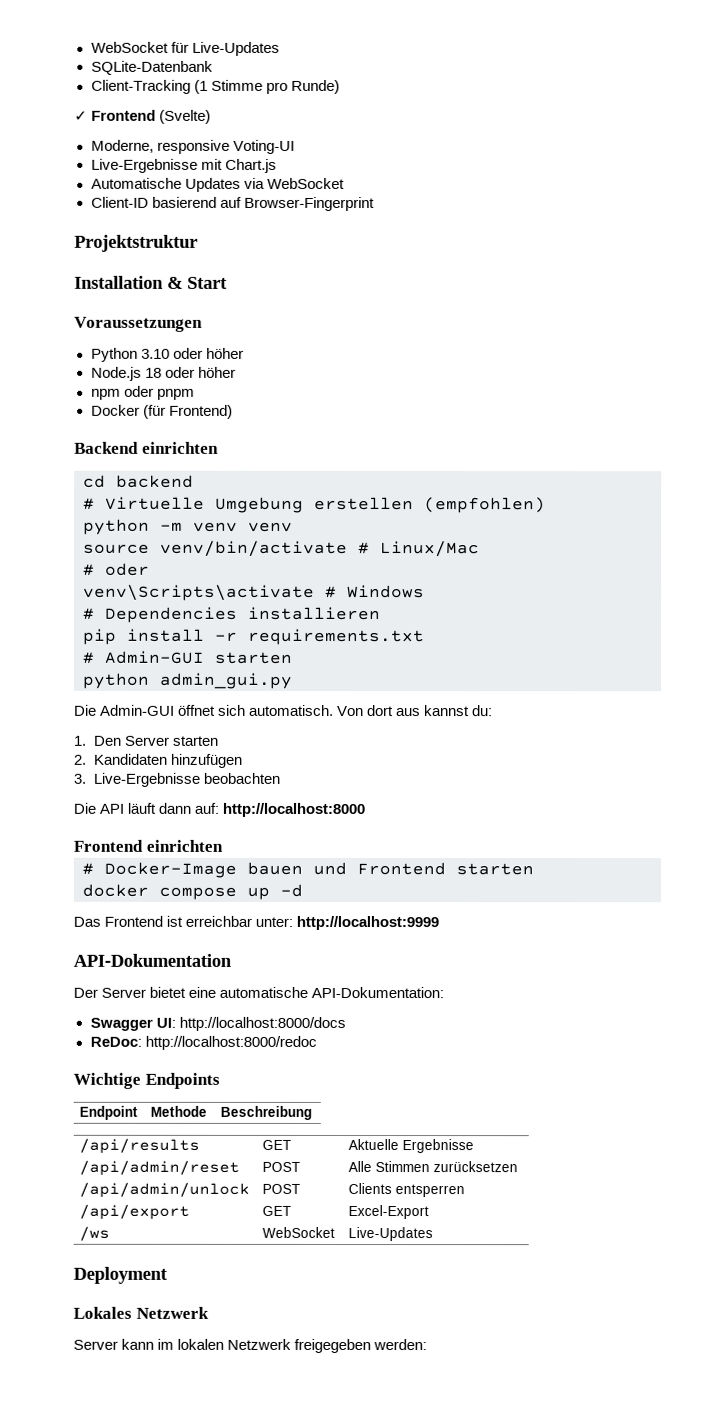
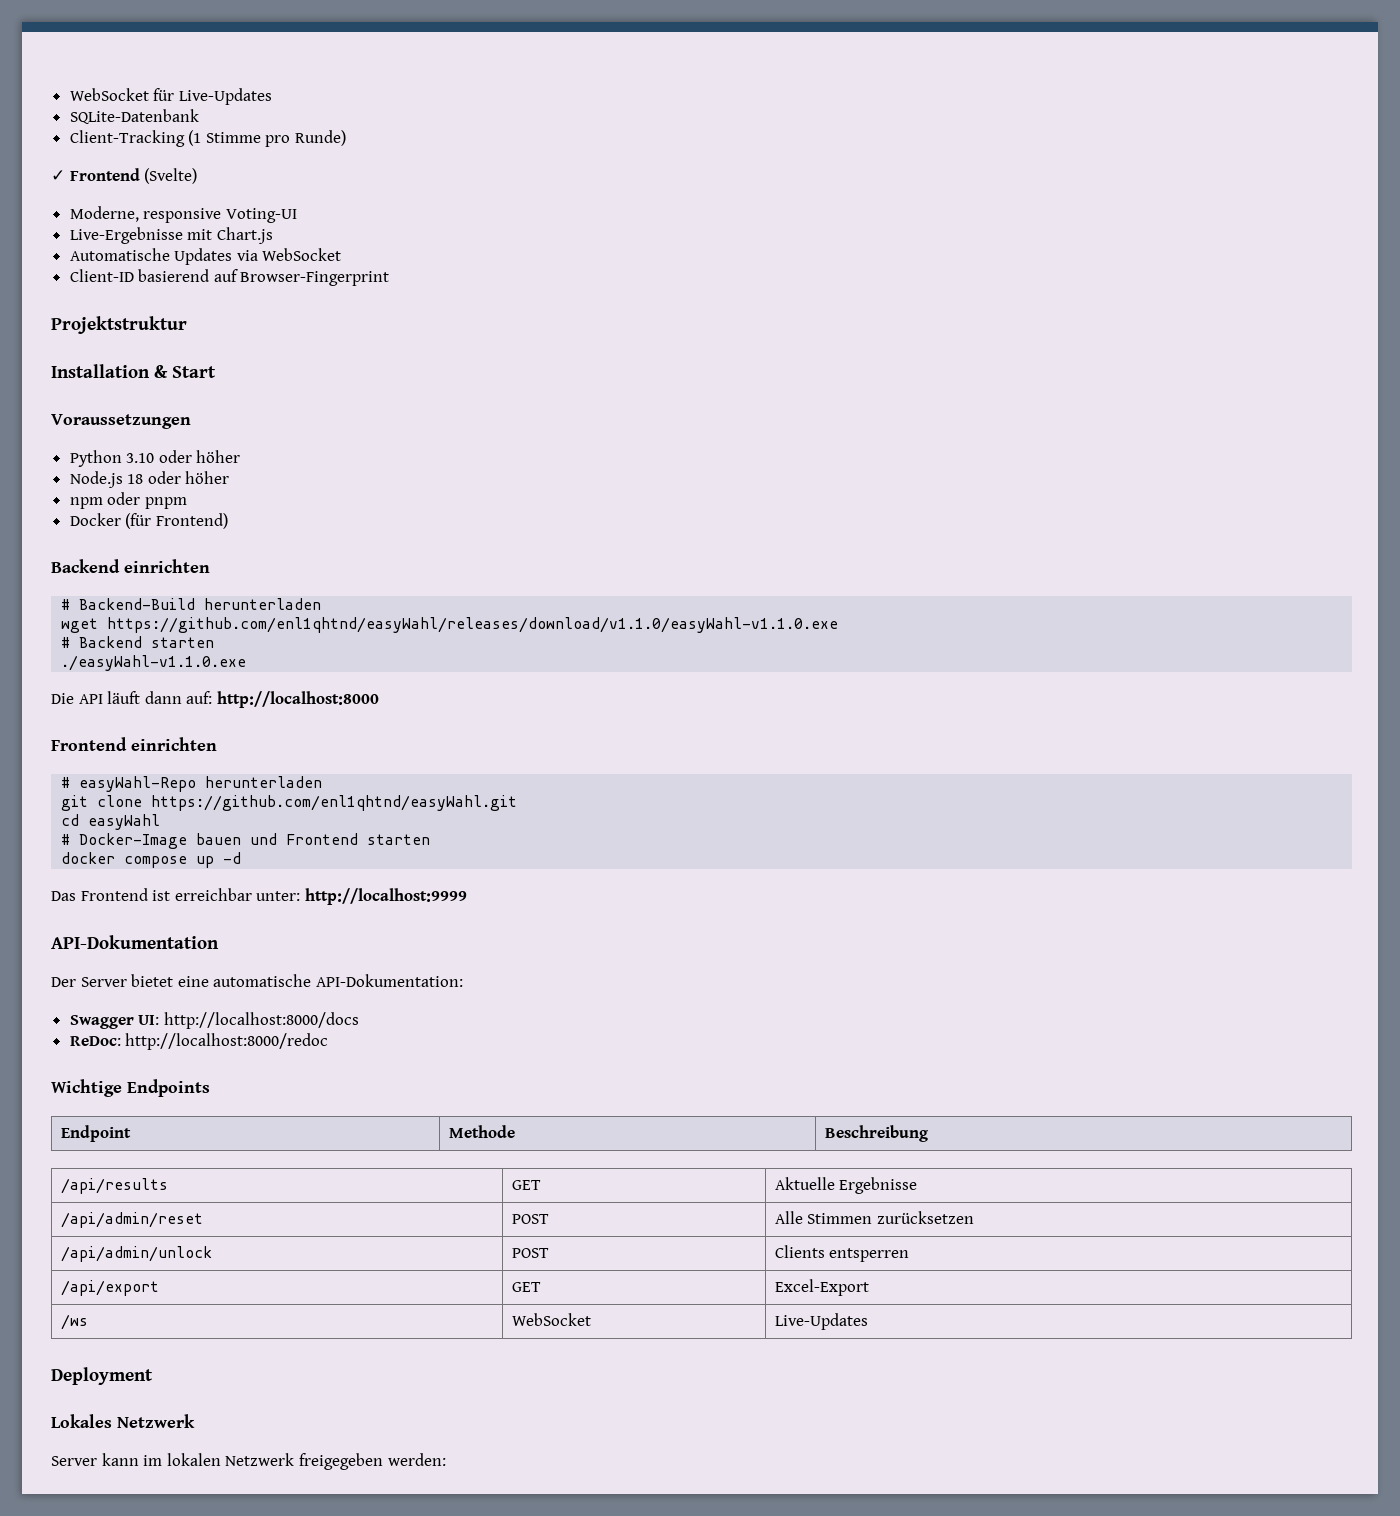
[83,474,194,488] [83,496,546,514] [83,518,293,535] [83,540,480,558] [83,562,150,576] [83,584,425,601] [83,606,381,623] [83,628,425,646] [83,650,293,664] [83,672,293,689] [73,704,494,717] [73,735,218,746] [73,753,242,768] [73,772,280,787] cd backend // # Virtuelle Umgebung erstellen (empfohlen) // python -m venv venv // source venv/bin/activate # Linux/Mac // # oder // venv\Scripts\activate # Windows // # Dependencies installieren // pip install -r requirements.txt // # Admin-GUI starten // python admin_gui.py // Die Admin-GUI öffnet sich automatisch. Von dort aus kannst du: // 1. Den Server starten // 2. Kandidaten hinzufügen // 3. Live-Ergebnisse beobachten -> [61,598,322,610] [61,617,839,633] [61,636,215,648] [61,655,247,671] # Backend-Build herunterladen // wget https://github.com/enl1qhtnd/easyWahl/releases/download/v1.1.0/easyWahl-v1.1.0.exe // # Backend starten // ./easyWahl-v1.1.0.exe
(223, 845) none -> [61,776,323,792] [61,795,518,811] [61,814,161,830] // # easyWahl-Repo herunterladen // git clone https://github.com/enl1qhtnd/easyWahl.git // cd easyWahl

